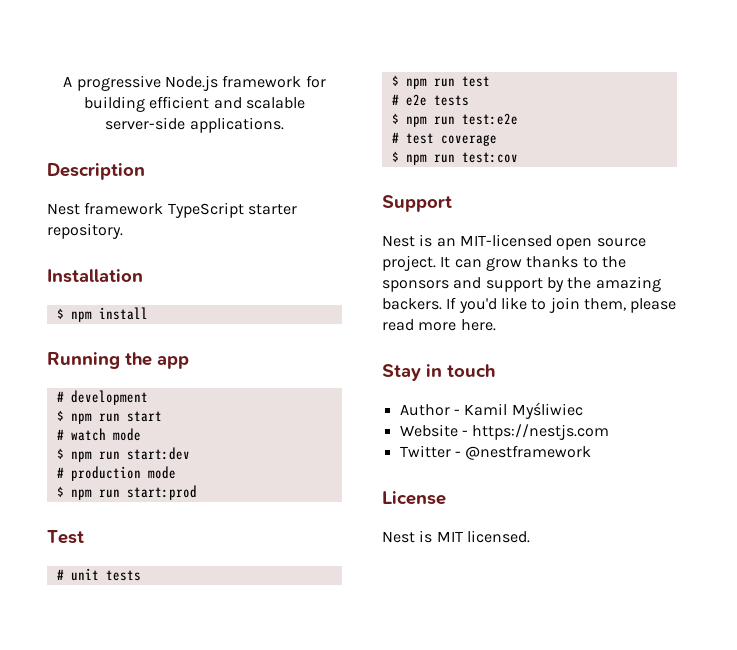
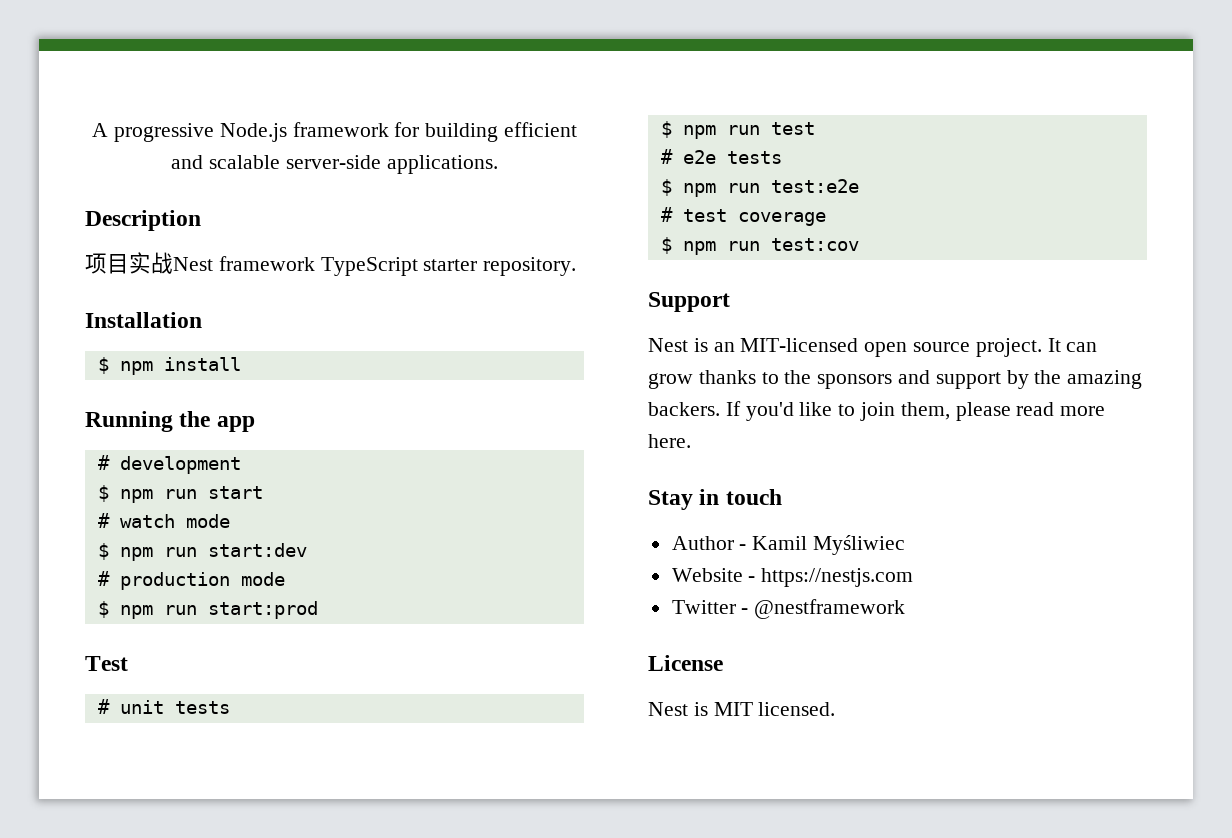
(145, 171) none -> [85,252,173,274] 项目实战

